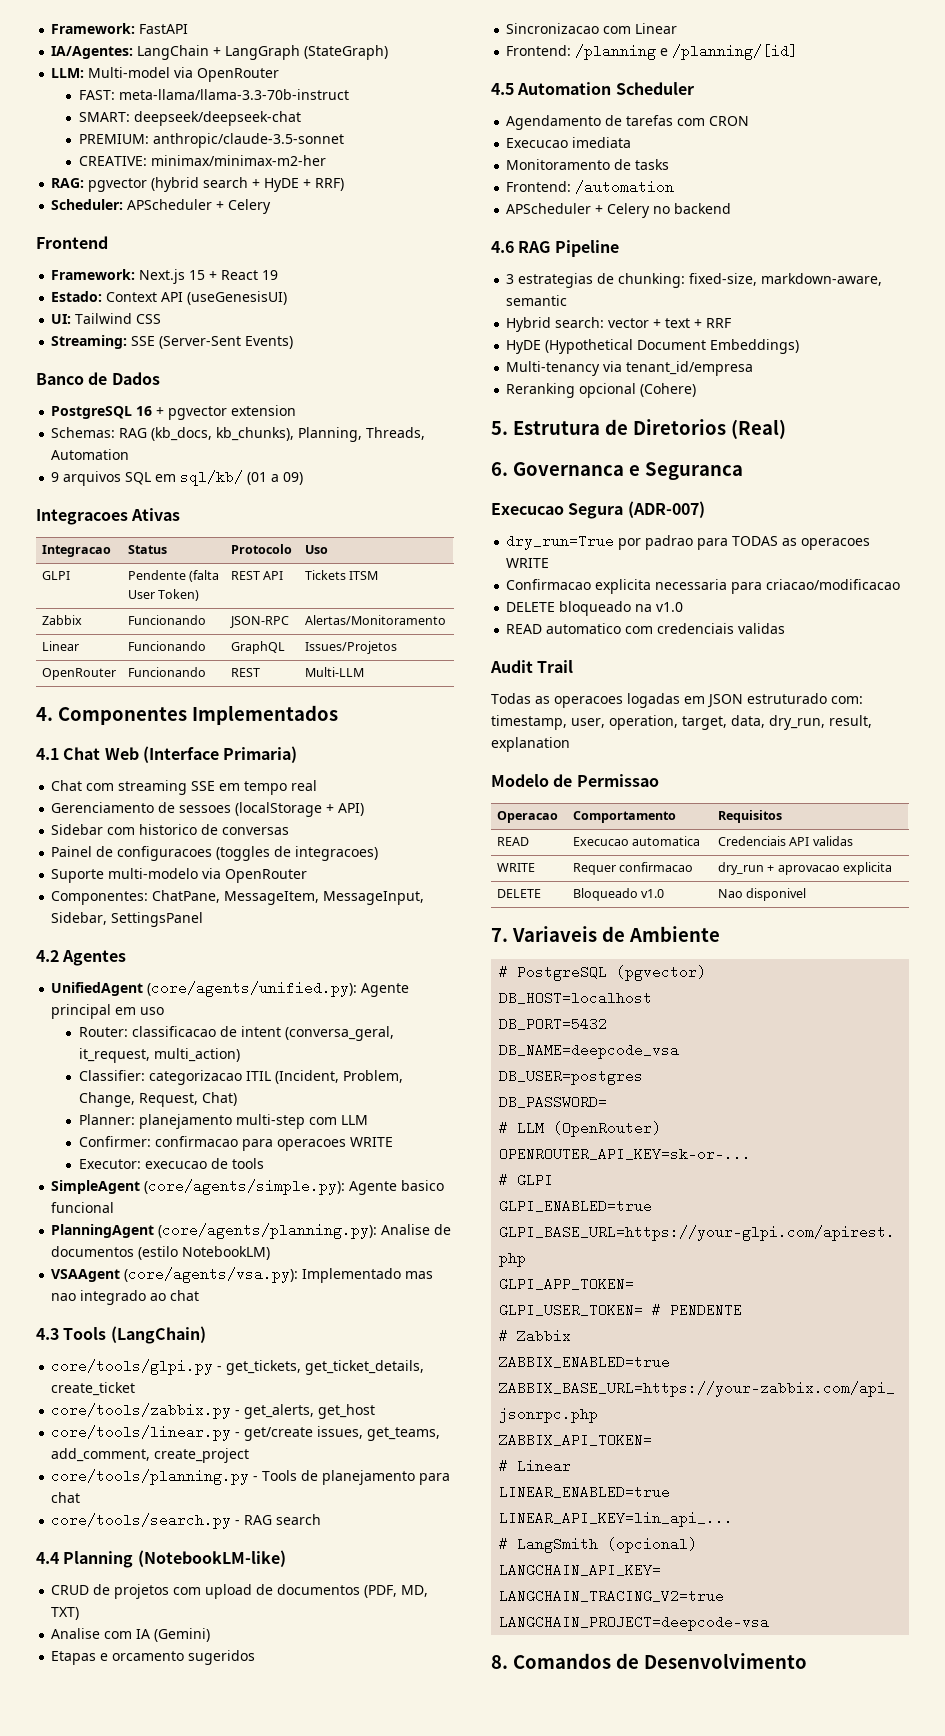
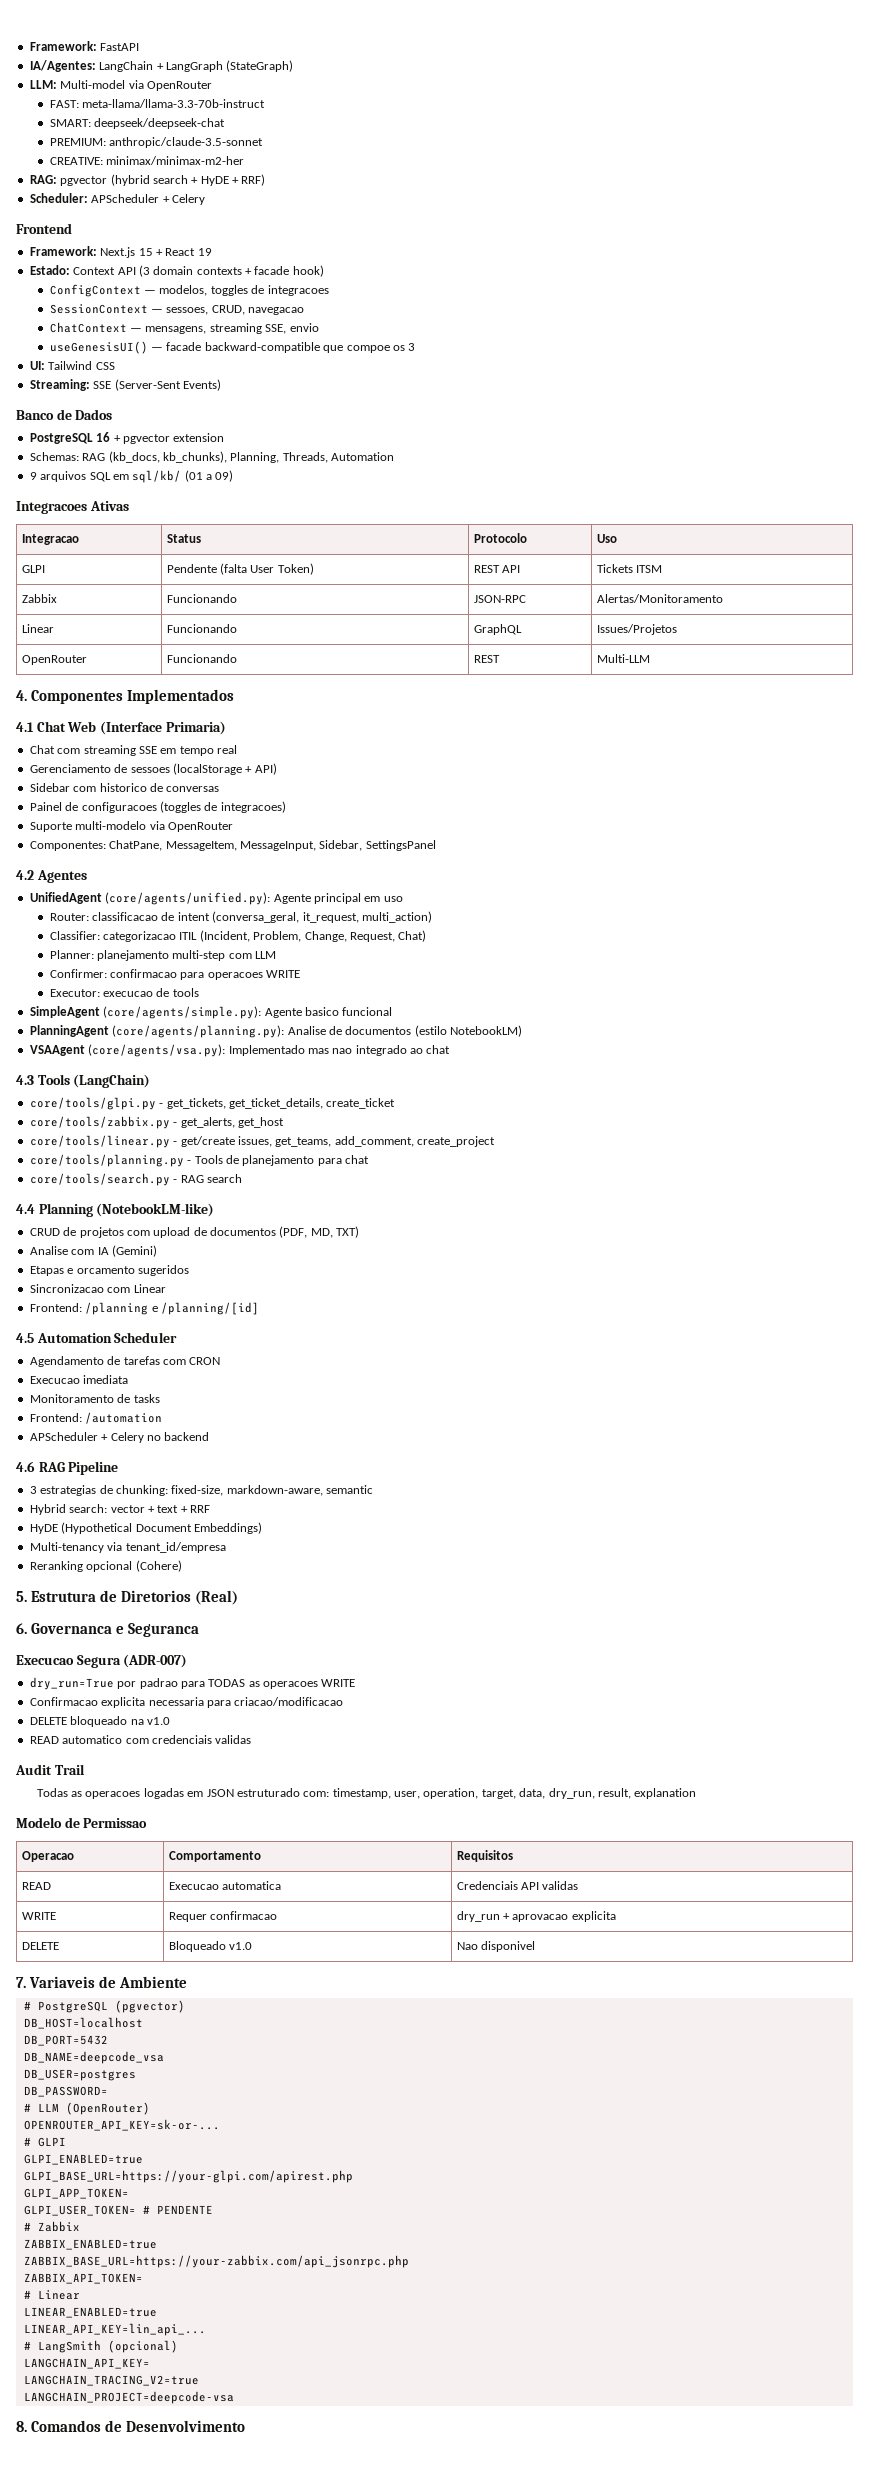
[187,291,288,305] (useGenesisUI) -> [138,265,324,277] [49,284,329,297] [49,304,305,315] [49,322,319,334] [49,341,416,354] (3 domain contexts + facade hook) // ConfigContext — modelos, toggles de integracoes // SessionContext — sessoes, CRUD, navegacao // ChatContext — mensagens, streaming SSE, envio // useGenesisUI() — facade backward-compatible que compoe os 3

